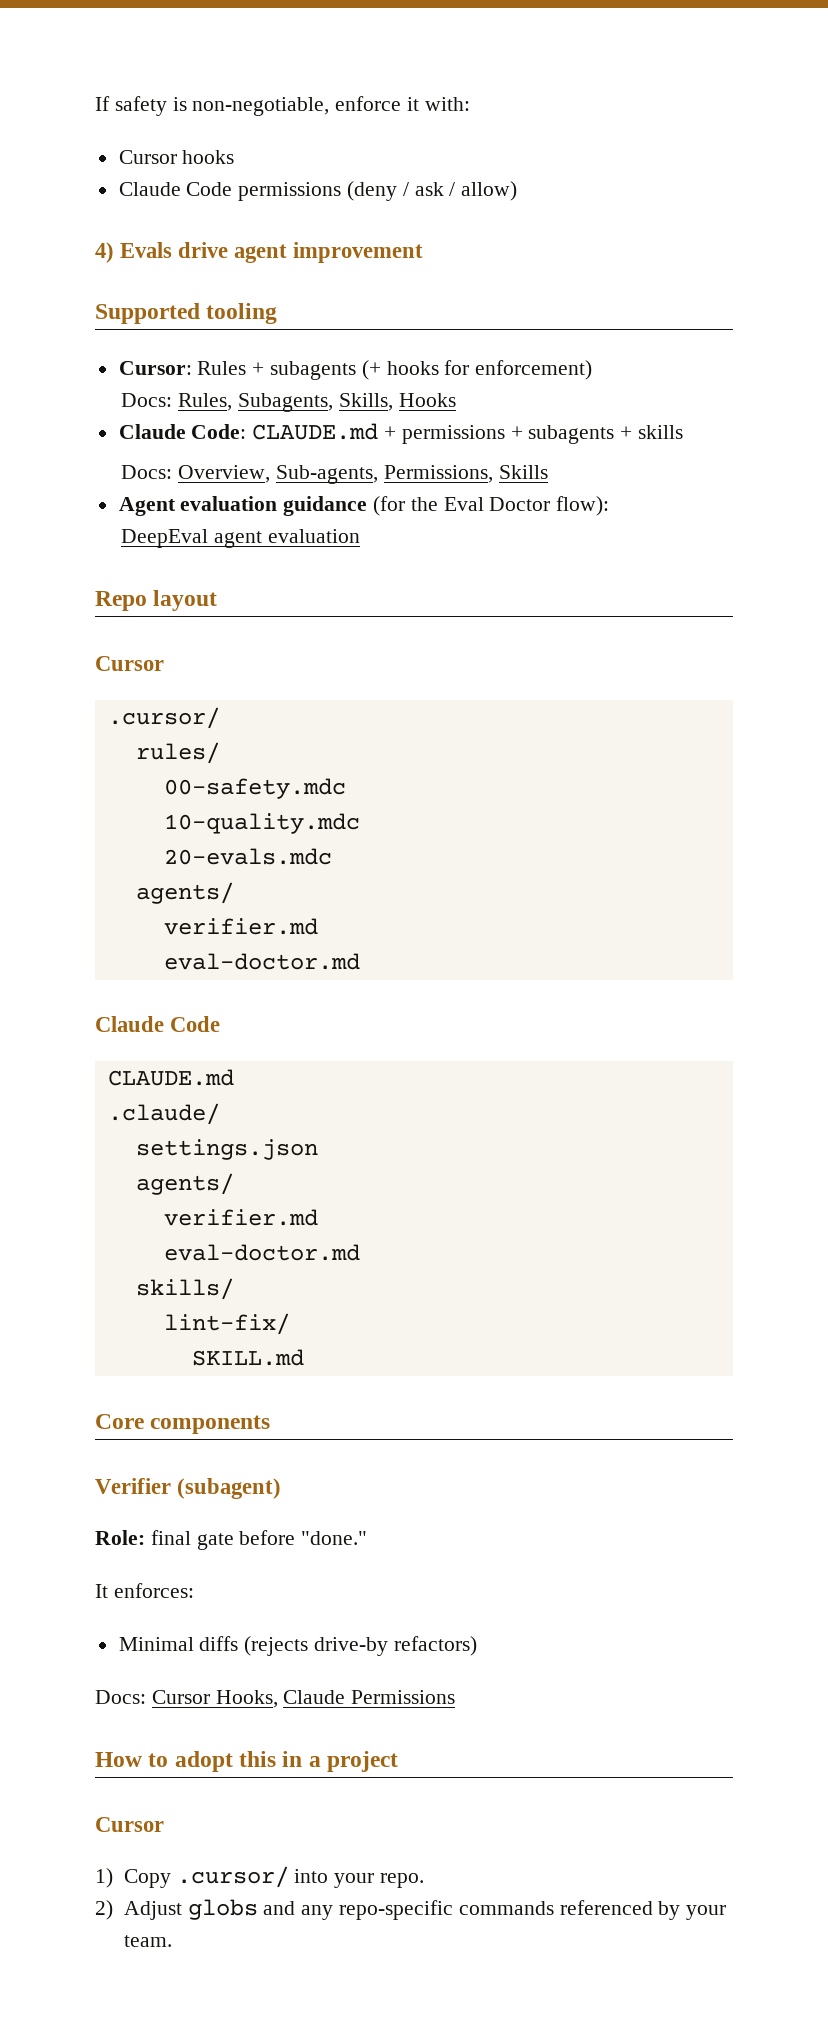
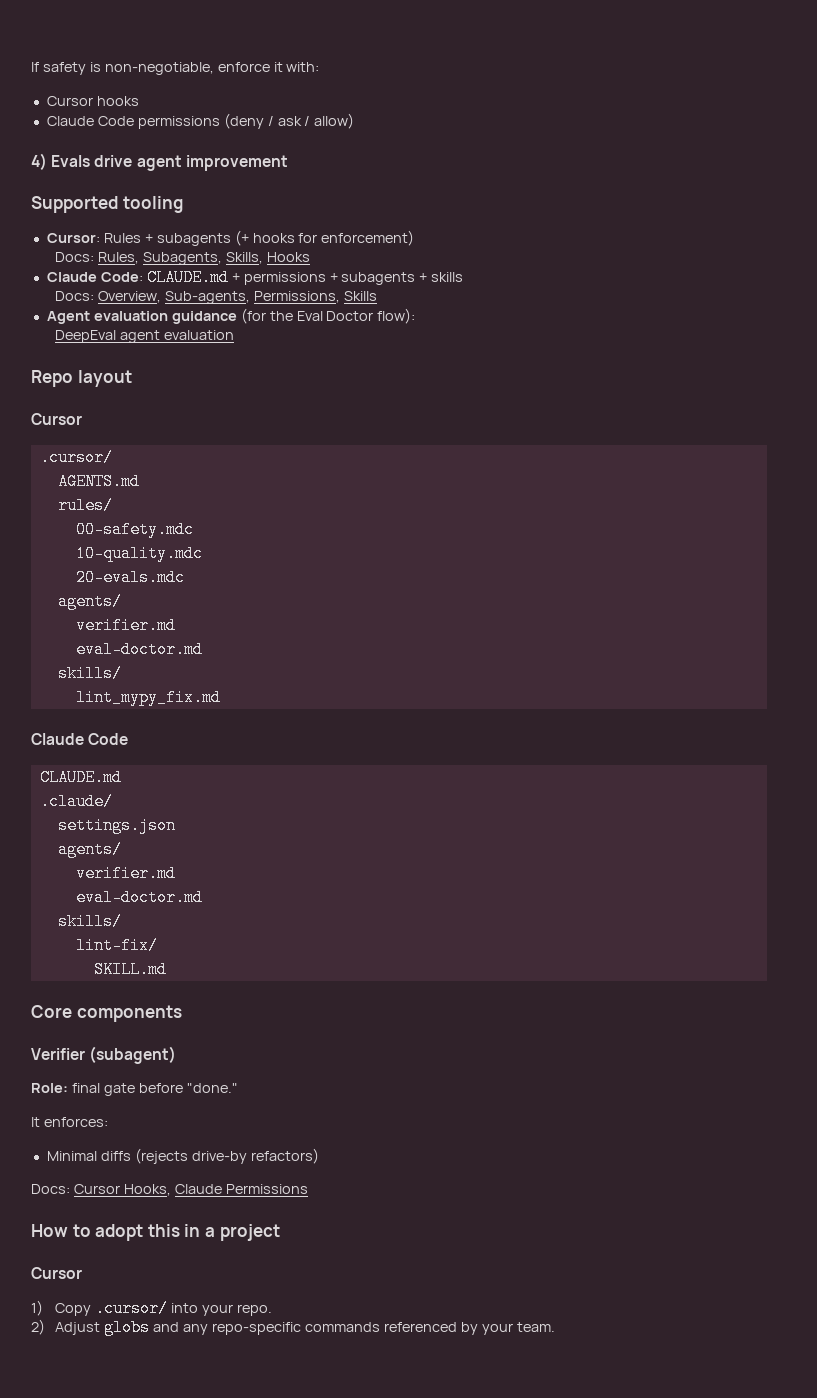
(220, 718) none -> [57,473,140,490] // AGENTS.md
(360, 961) none -> [57,665,122,682] [75,689,221,706] // skills/ // lint_mypy_fix.md

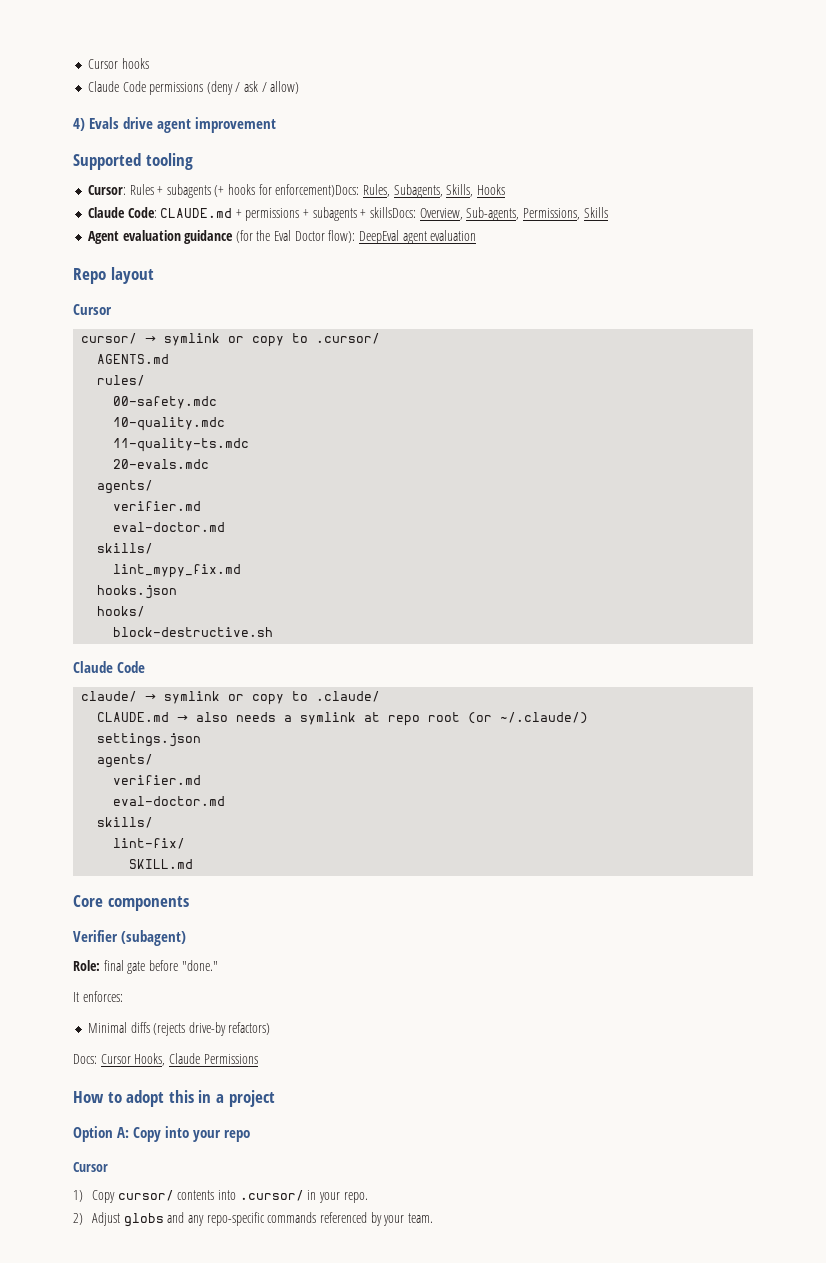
[31,62,320,75] If safety is non-negotiable, enforce it with: // -> (87, 64) none
[321,230,415,246] [55,252,95,262] enforcement) // Docs: -> [275,184,360,197] enforcement)Docs:
[431,272,464,282] [55,291,95,301] skills // Docs: -> [370,207,417,218] skillsDocs:
(416, 316) // -> (356, 236) none
(82, 419) none -> [81,333,309,347] cursor/ → symlink or copy to
(203, 553) none -> [113,438,250,452] // 11-quality-ts.mdc
(221, 697) none -> [97,585,178,599] [97,606,146,617] [113,627,274,637] // hooks.json // hooks/ // block-destructive.sh
[39,769,122,786] [39,793,113,810] CLAUDE.md // .claude/ -> [81,691,381,705] [97,712,589,726] claude/ → symlink or copy to .claude/ // CLAUDE.md → also needs a symlink at repo root (or ~/.claude/)
[31,1267,82,1279] [31,1300,199,1317] Cursor // 1) Copy .cursor/ into -> [73,1126,251,1142] [73,1162,108,1172] [73,1190,317,1203] Option A: Copy into your repo // Cursor // 1) Copy cursor/ contents into .cursor/ in

